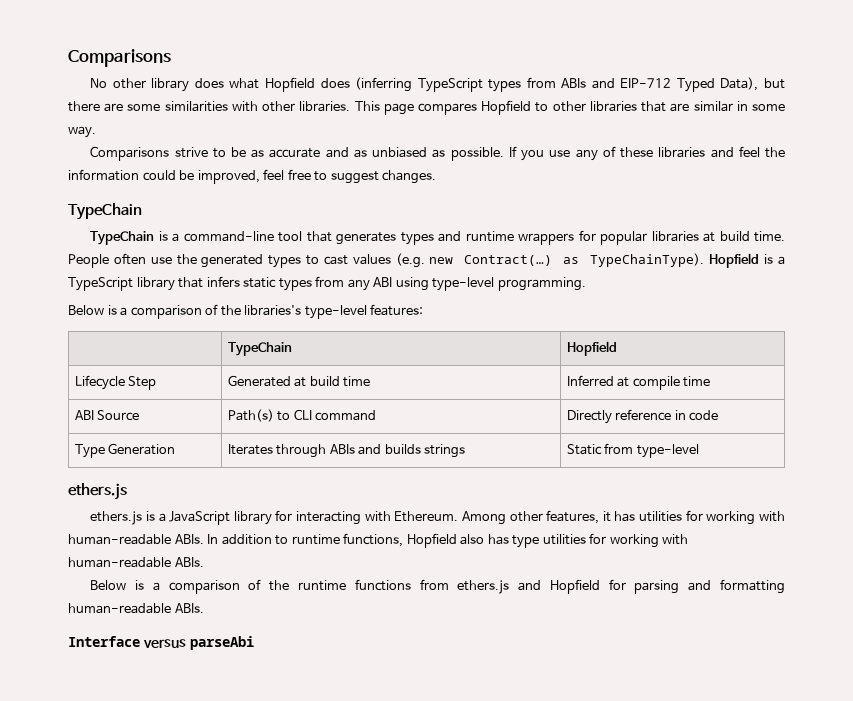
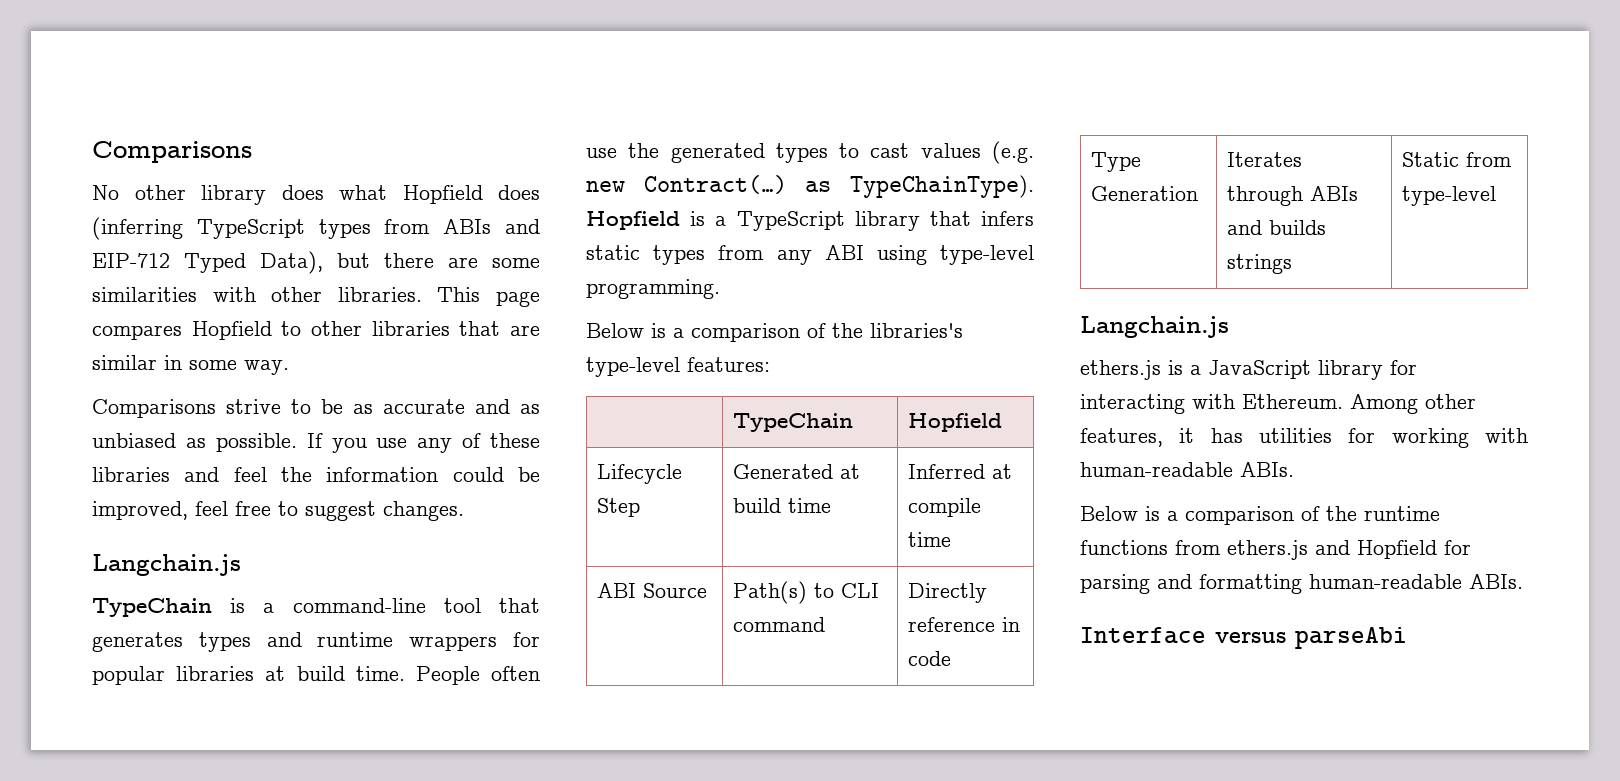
[68,203,142,220] TypeChain -> [92,554,241,576] Langchain.js
[68,483,127,500] ethers.js -> [1080,316,1229,338] Langchain.js
[207,533,689,548] [68,557,204,568] In addition to runtime functions, Hopfield also has type utilities for working with human-readable ABIs. -> (1294, 469) none

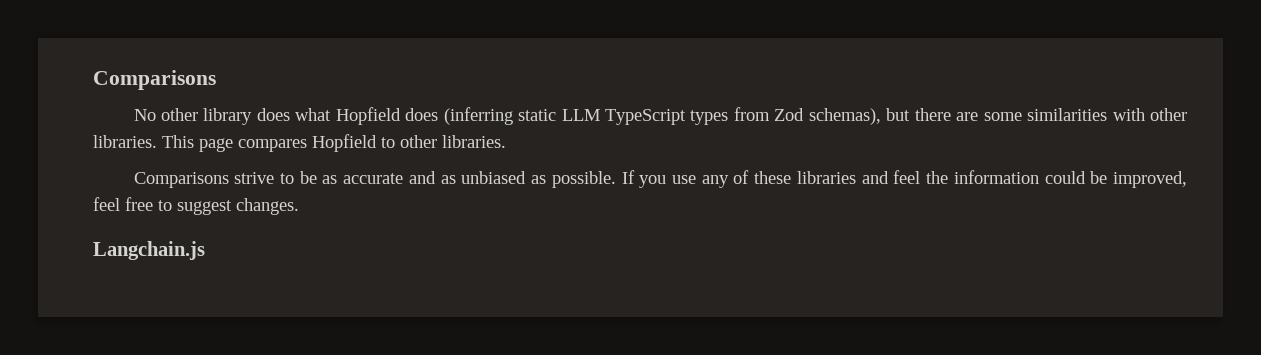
(183, 228) none -> [518,109,600,121] static LLM
[443,219,540,234] [92,251,323,274] ABIs and EIP-712 Typed Data), -> [774,108,881,125] Zod schemas),
[371,321,540,336] [92,355,289,375] libraries that are similar in some way. -> [442,135,506,148] libraries.
[92,598,540,617] [92,632,540,652] [92,666,540,685] [586,141,1034,164] [586,175,1034,198] [586,211,1034,231] [586,245,1034,265] [586,279,720,299] [586,323,963,342] [586,357,770,377] [732,413,853,432] [907,413,1002,432] [596,464,682,484] [596,498,640,517] [732,464,860,479] [732,498,831,513] [907,464,1012,479] [907,498,981,517] [907,532,951,547] [596,583,707,598] [732,581,879,604] [732,617,825,632] [907,583,987,603] [907,617,1020,632] [907,651,951,666] [1090,152,1141,172] [1090,186,1198,201] [1226,152,1302,167] [1226,186,1358,206] [1226,220,1326,235] [1226,254,1292,274] [1401,152,1512,167] [1401,186,1496,206] [1080,316,1229,338] [1080,360,1417,380] [1080,394,1476,414] [1080,428,1528,448] [1080,462,1294,477] [1080,506,1440,525] [1080,540,1471,560] [1080,574,1523,594] [1080,627,1407,649] // TypeChain is a command-line tool that generates types and runtime wrappers for popular libraries at build time. People often use the generated types to cast values (e.g. new Contract(…) as TypeChainType). Hopfield is a TypeScript library that infers static types from any ABI using type-level programming. // Below is a comparison of the libraries's type-level features: // | TypeChain | Hopfield // Lifecycle Step | Generated at build time | Inferred at compile time // ABI Source | Path(s) to CLI command | Directly reference in code // Type Generation | Iterates through ABIs and builds strings | Static from type-level // Langchain.js // ethers.js is a JavaScript library for interacting with Ethereum. Among other features, it has utilities for working with human-readable ABIs. // Below is a comparison of the runtime functions from ethers.js and Hopfield for parsing and formatting human-readable ABIs. // Interface versus parseAbi -> (205, 250) none

